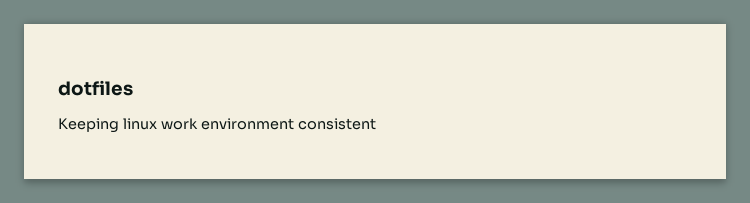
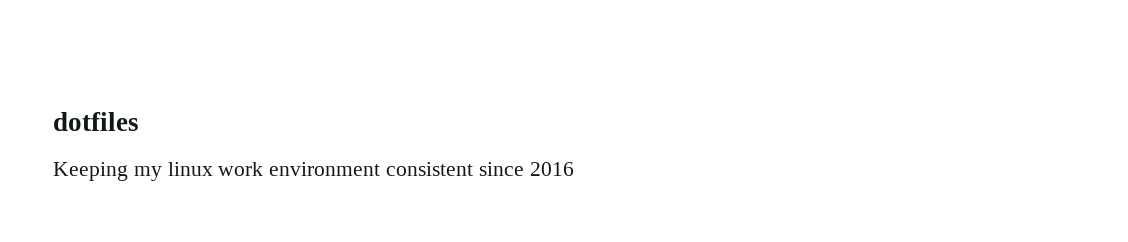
(119, 125) none -> [133,166,162,181] my
(376, 124) none -> [478,162,574,176] since 2016

